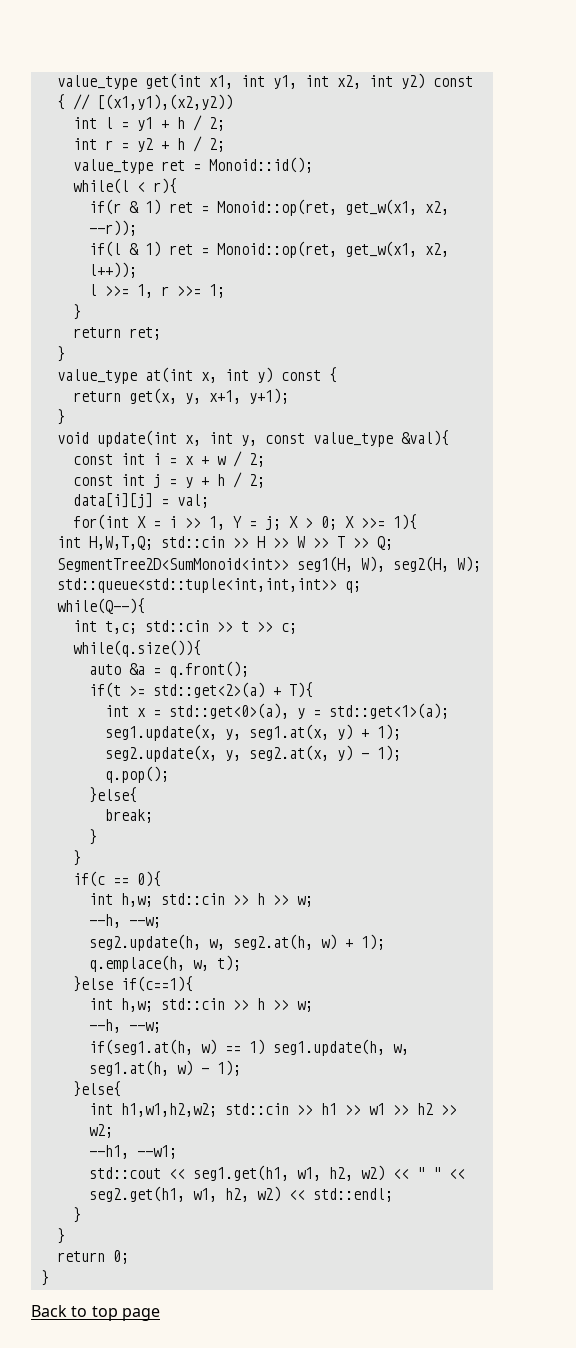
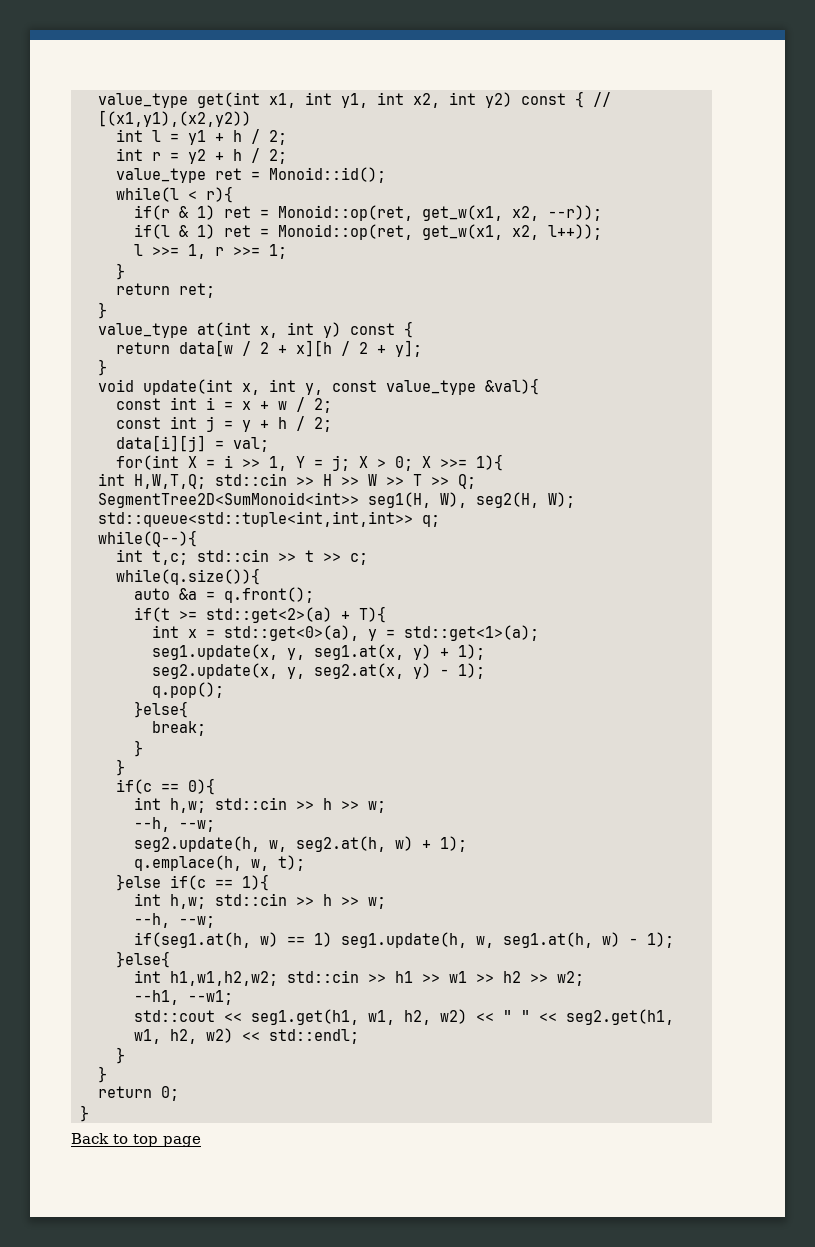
[128,388,289,404] get(x, y, x+1, y+1); -> [178,340,422,357] data[w / 2 + x][h / 2 + y];
[120,976,193,992] if(c==1){ -> [169,874,269,891] if(c == 1){

